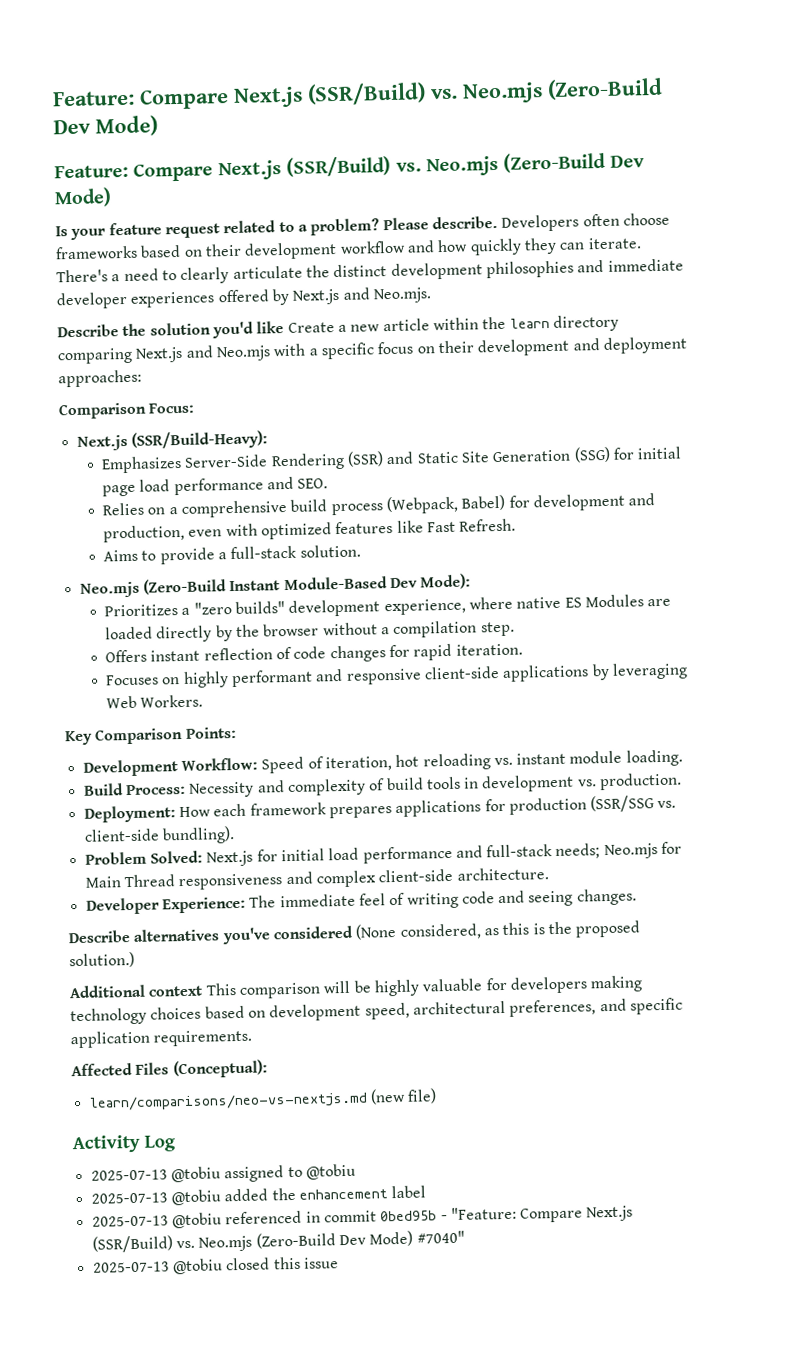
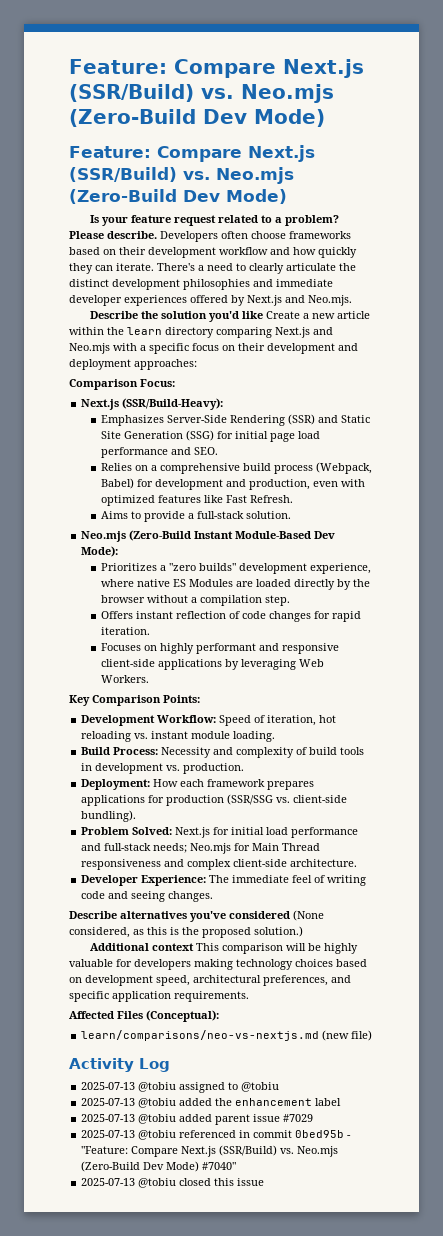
(427, 1192) none -> [81,1114,314,1125] // 2025-07-13 @tobiu added parent issue #7029

